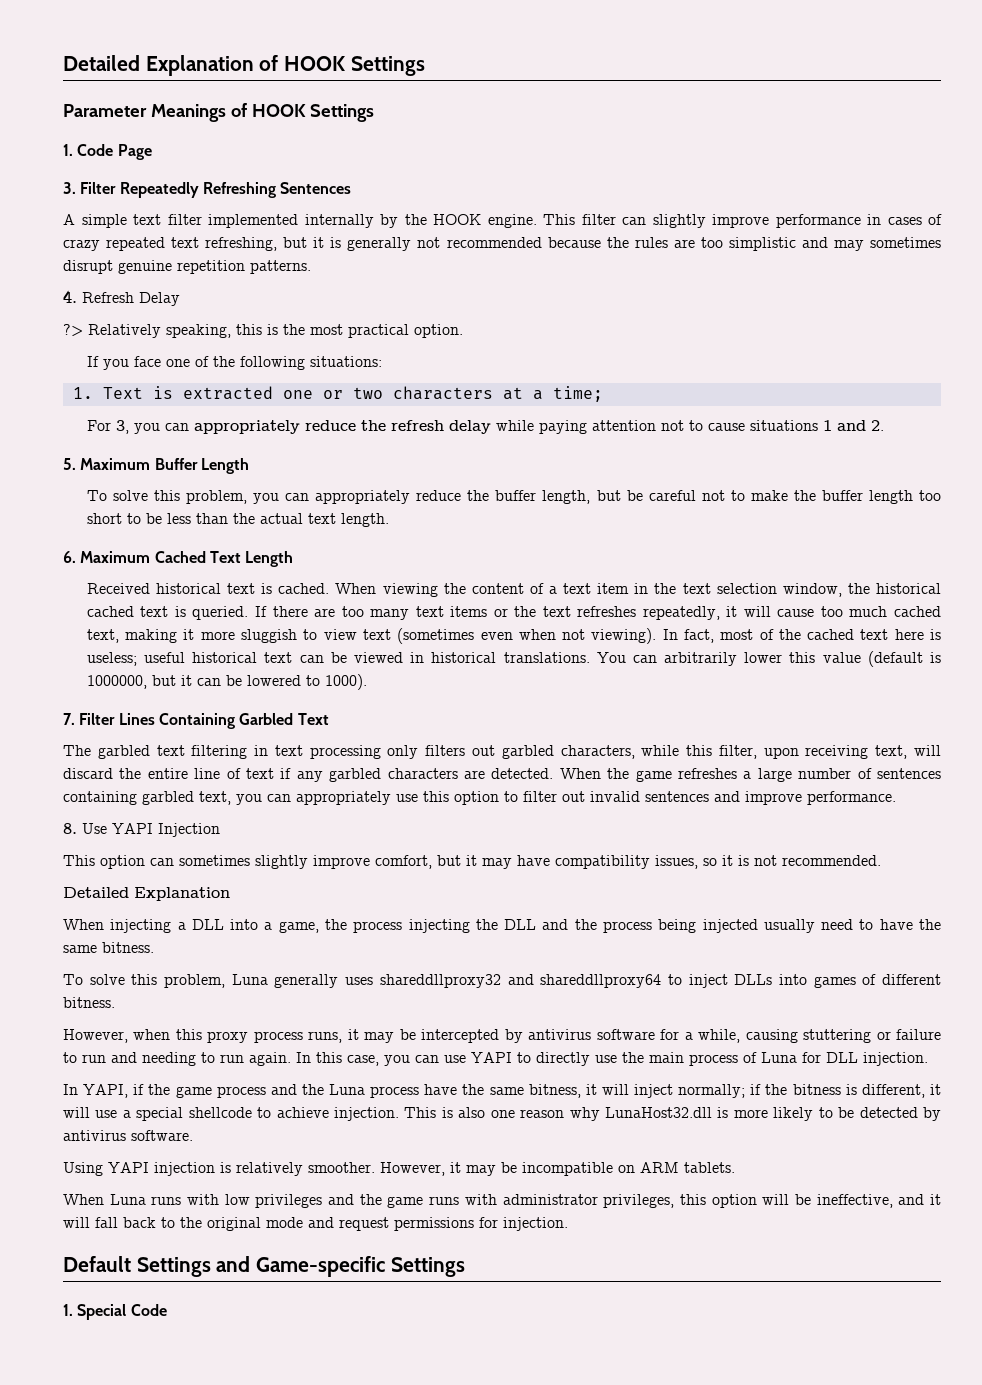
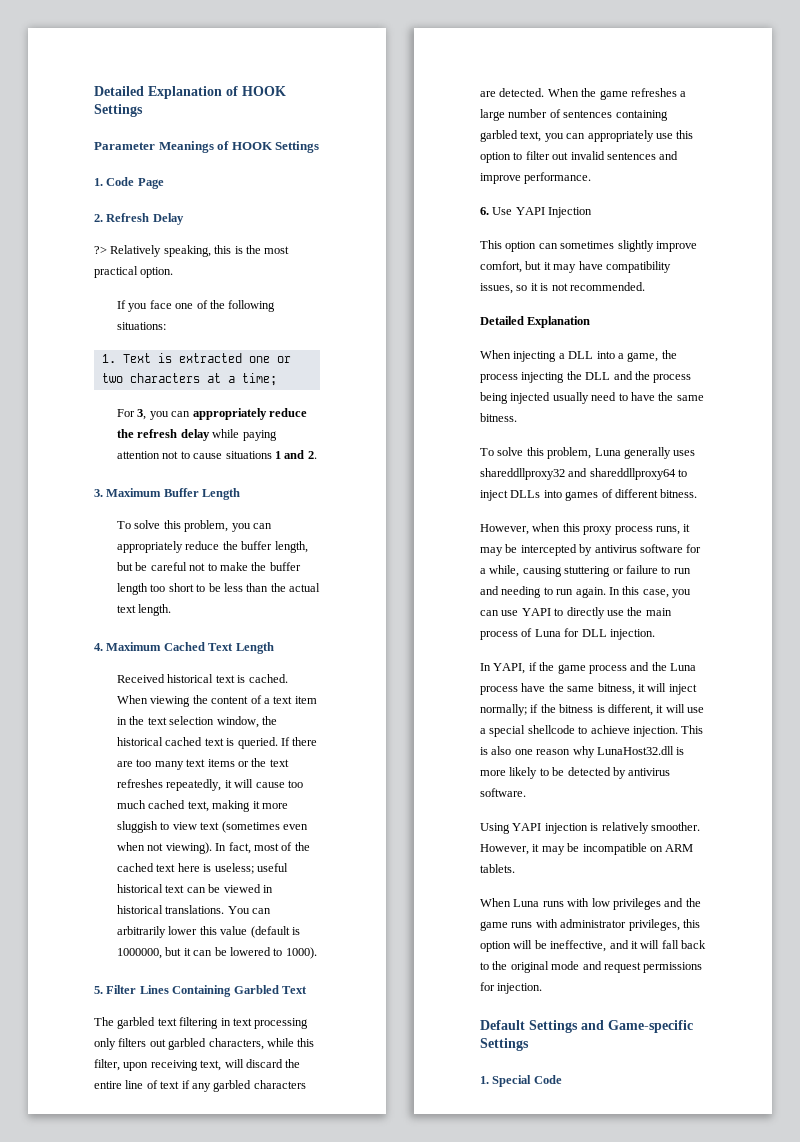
[63,182,352,198] [63,214,942,228] [63,237,941,251] [63,260,311,274] [63,290,77,303] 3. Filter Repeatedly Refreshing Sentences // A simple text filter implemented internally by the HOOK engine. This filter can slightly improve performance in cases of crazy repeated text refreshing, but it is generally not recommended because the rules are too simplistic and may sometimes disrupt genuine repetition patterns. // 4. -> [94,214,103,222] 2.
[63,458,76,470] 5. -> [94,489,103,497] 3.
[63,551,76,563] 6. -> [94,643,103,651] 4.
[63,713,75,725] 7. -> [94,986,103,994] 5.
[63,823,77,834] 8. -> [480,207,489,215] 6.

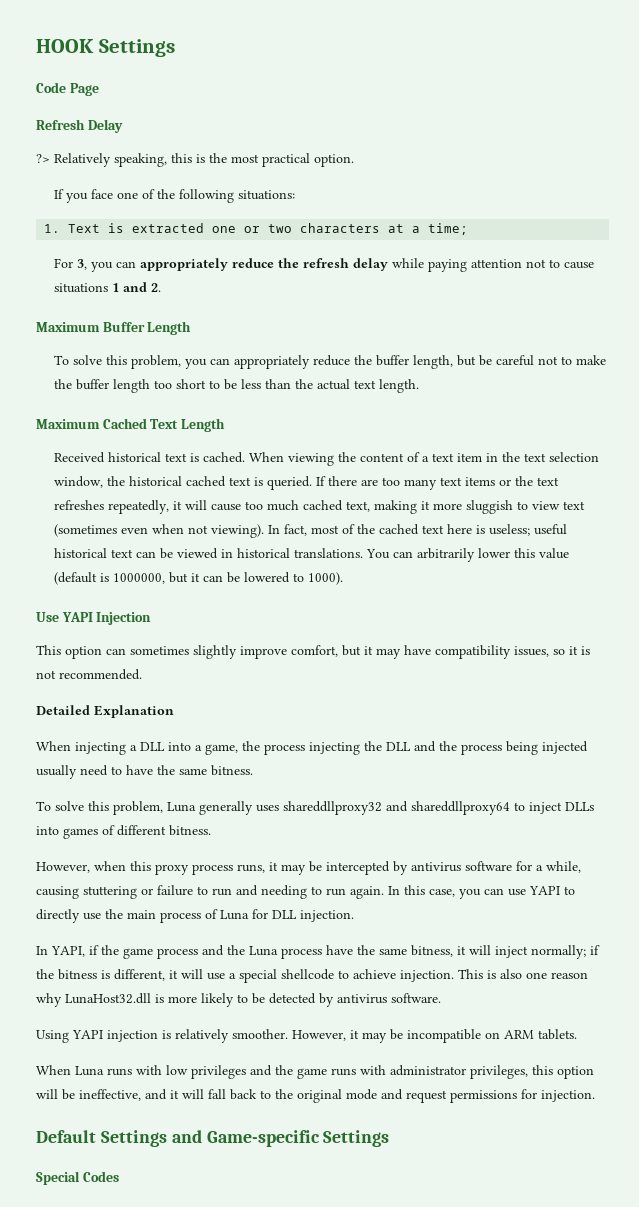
[94,86,286,99] [94,104,143,117] [94,141,320,153] [94,178,103,186] Detailed Explanation of HOOK Settings // Parameter Meanings of HOOK Settings // 1. -> [36,39,175,57] HOOK Settings //
[94,214,103,222] 2. -> (99, 89) none
[94,489,103,497] 3. -> (161, 287) none
[94,643,103,651] 4. -> (419, 386) none
[94,985,307,997] [94,1017,309,1029] [94,1038,315,1050] [94,1059,301,1071] [94,1080,306,1092] [480,88,687,100] [480,109,668,121] [480,130,694,142] [480,151,679,163] [480,172,592,184] [480,207,489,215] 5. Filter Lines Containing Garbled Text // The garbled text filtering in text processing only filters out garbled characters, while this filter, upon receiving text, will discard the entire line of text if any garbled characters are detected. When the game refreshes a large number of sentences containing garbled text, you can appropriately use this option to filter out invalid sentences and improve performance. // 6. -> (343, 578) none
[480,1075,562,1087] 1. Special Code -> [36,1171,119,1185] Special Codes

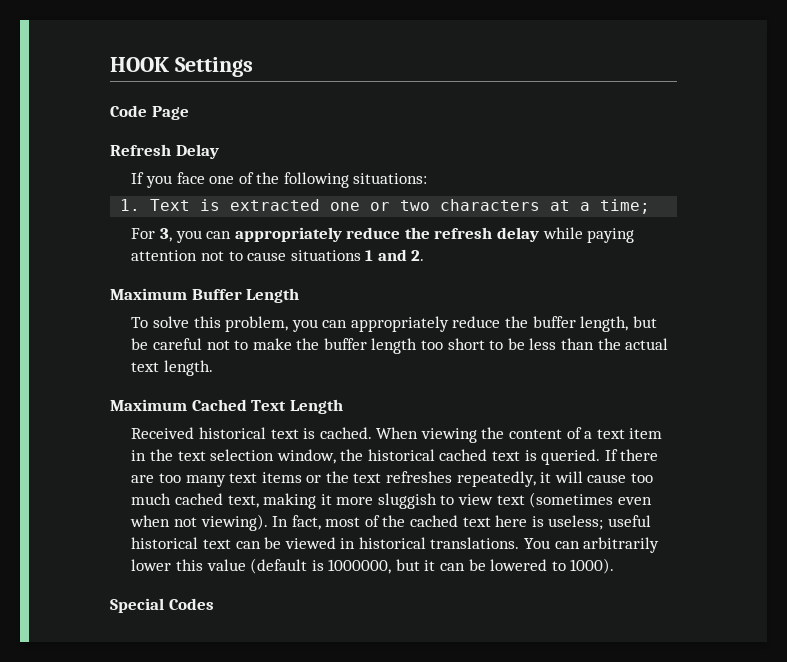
[36,153,354,167] // ?> Relatively speaking, this is the most practical option. -> (219, 151) none
[36,612,152,625] [36,645,590,659] [36,669,142,680] [36,705,174,718] [36,741,588,755] [36,765,253,779] [36,801,594,815] [36,825,211,839] [36,861,581,875] [36,885,575,899] [36,909,354,923] [36,945,600,959] [36,969,588,983] [36,993,441,1007] [36,1029,577,1043] [36,1065,594,1079] [36,1089,595,1103] [36,1130,390,1147] // Use YAPI Injection // This option can sometimes slightly improve comfort, but it may have compatibility issues, so it is not recommended. // Detailed Explanation // When injecting a DLL into a game, the process injecting the DLL and the process being injected usually need to have the same bitness. // To solve this problem, Luna generally uses shareddllproxy32 and shareddllproxy64 to inject DLLs into games of different bitness. // However, when this proxy process runs, it may be intercepted by antivirus software for a while, causing stuttering or failure to run and needing to run again. In this case, you can use YAPI to directly use the main process of Luna for DLL injection. // In YAPI, if the game process and the Luna process have the same bitness, it will inject normally; if the bitness is different, it will use a special shellcode to achieve injection. This is also one reason why LunaHost32.dll is more likely to be detected by antivirus software. // Using YAPI injection is relatively smoother. However, it may be incompatible on ARM tablets. // When Luna runs with low privileges and the game runs with administrator privileges, this option will be ineffective, and it will fall back to the original mode and request permissions for injection. // Default Settings and Game-specific Settings -> (615, 566) none

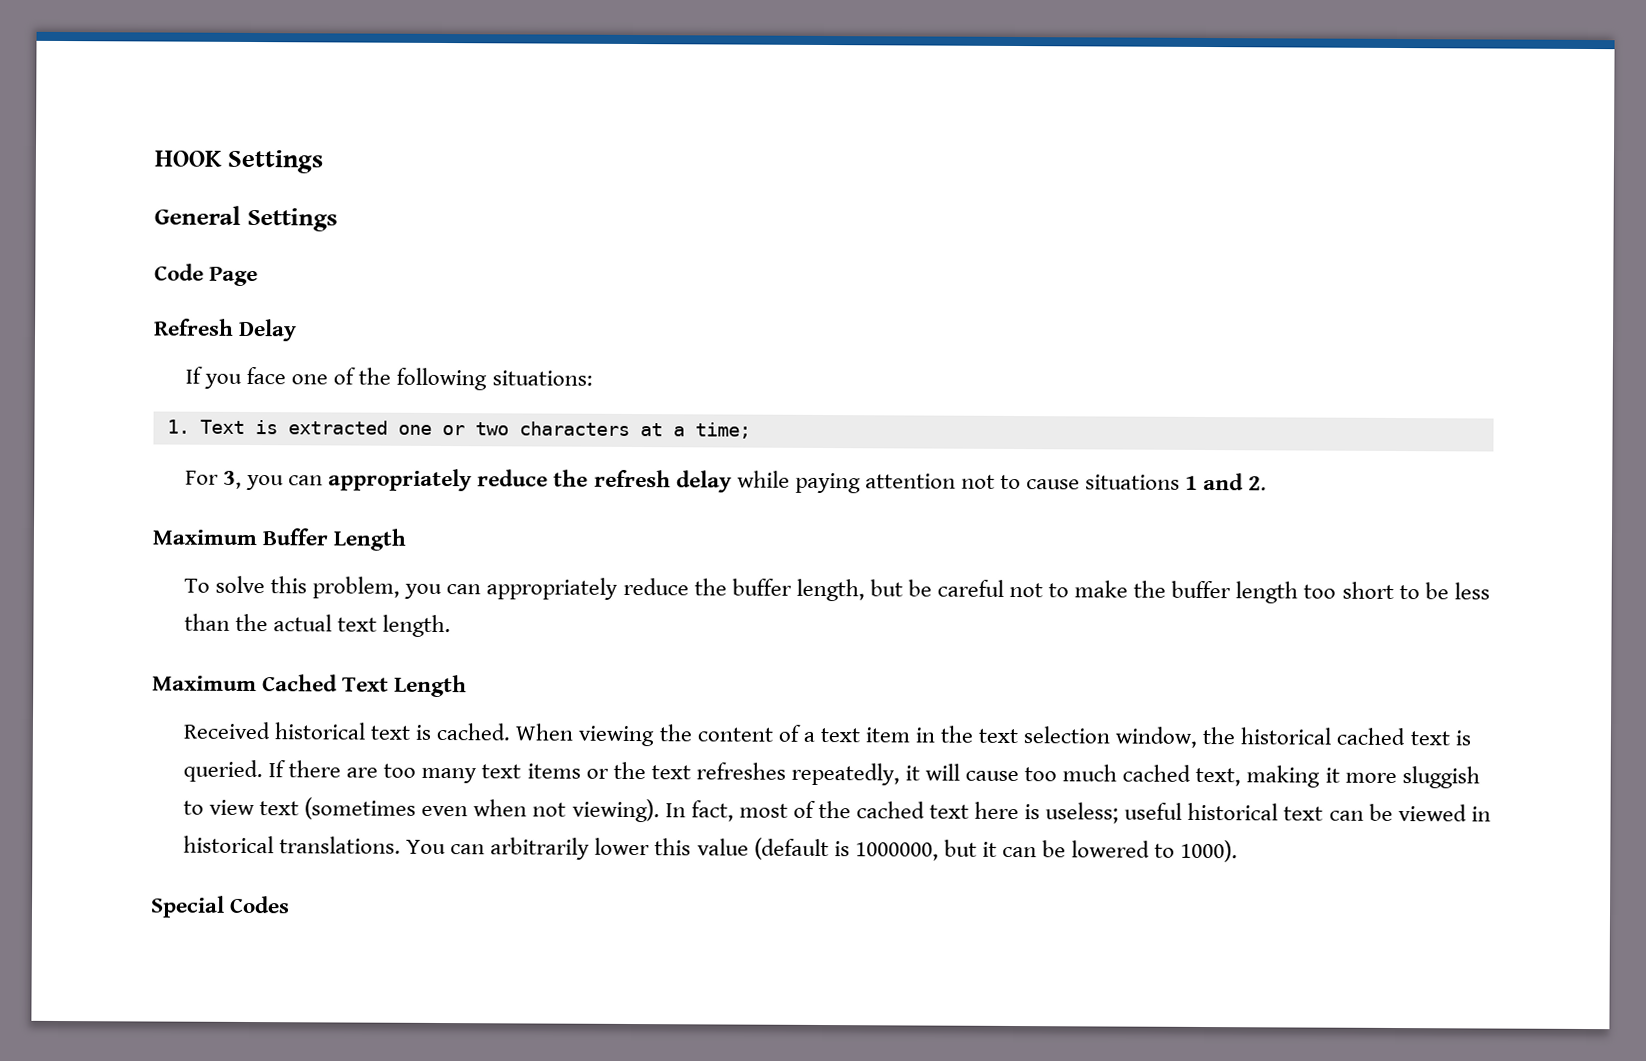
(253, 67) none -> [154,205,338,232] // General Settings

